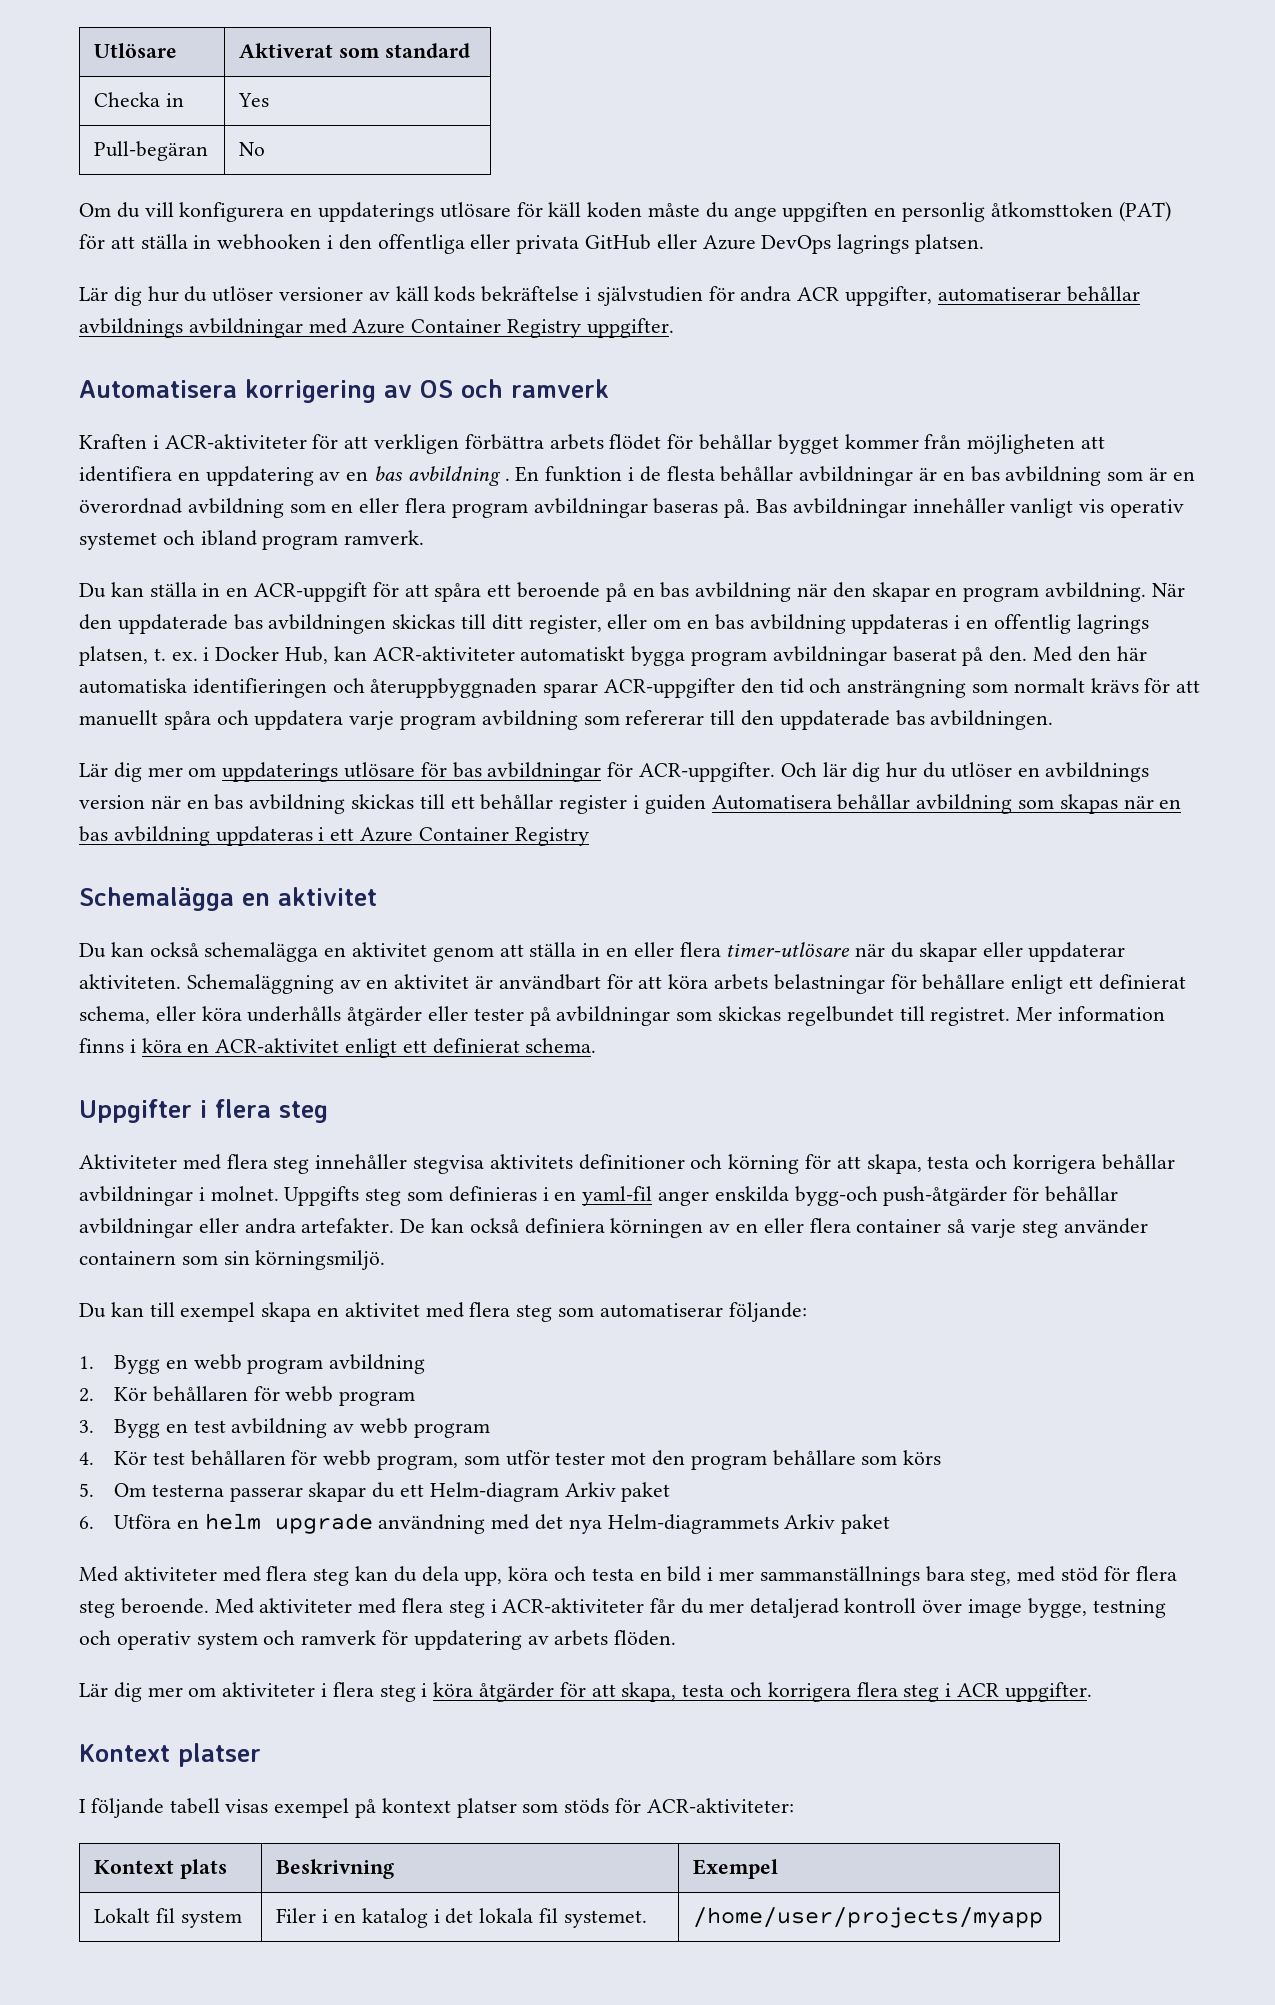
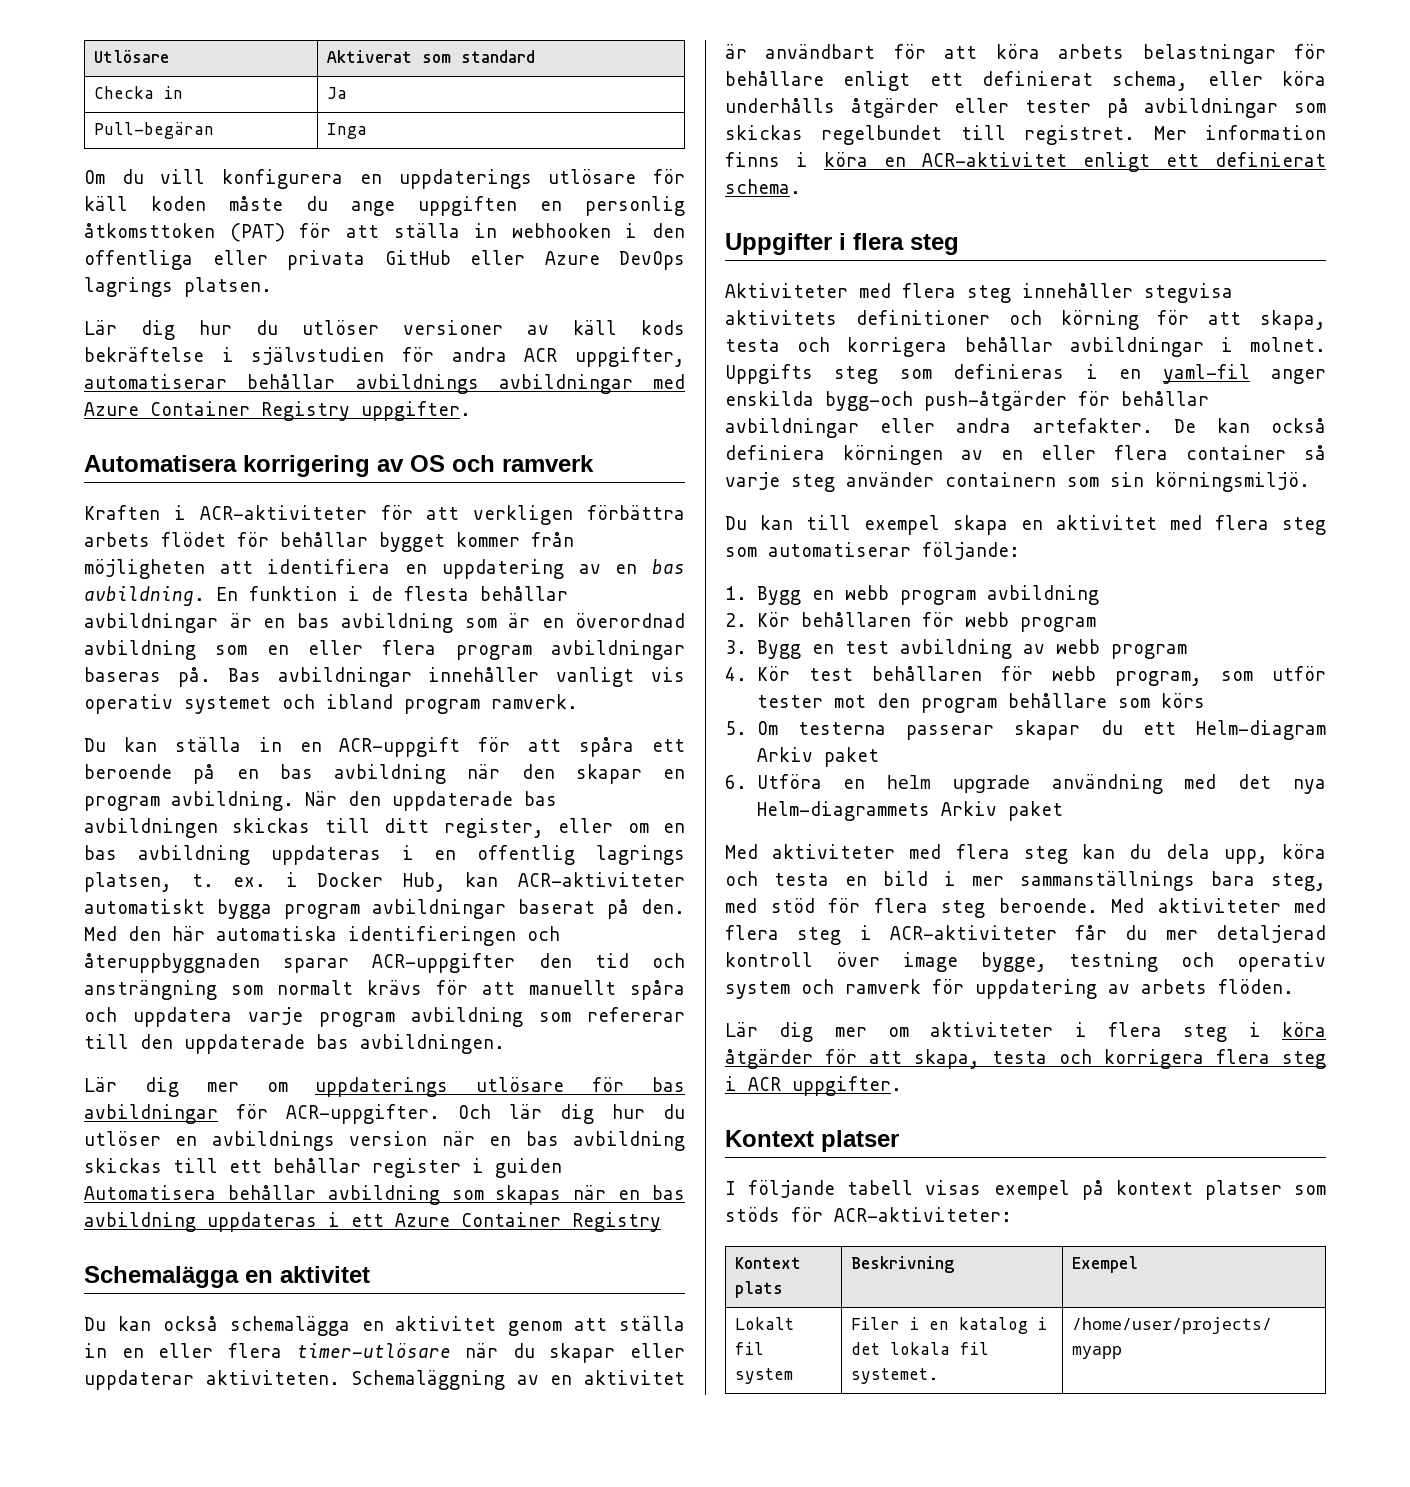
[238,93,270,107] Yes -> [327,87,348,99] Ja
[239,142,266,156] No -> [327,123,368,139] Inga
[407,466,510,486] avbildning . -> [84,586,205,606] avbildning.

